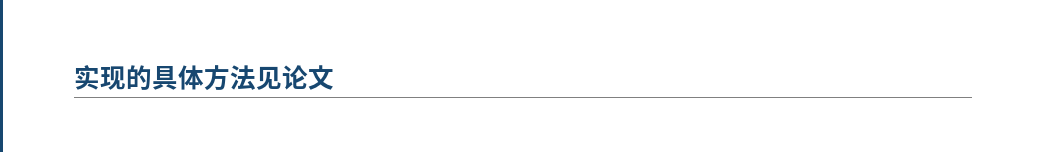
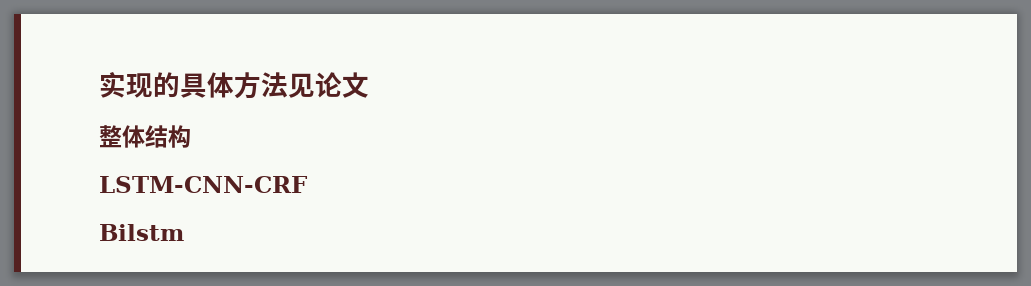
(334, 77) none -> [99,125,191,148] [99,176,308,193] [99,224,184,241] // 整体结构 // LSTM-CNN-CRF // Bilstm

